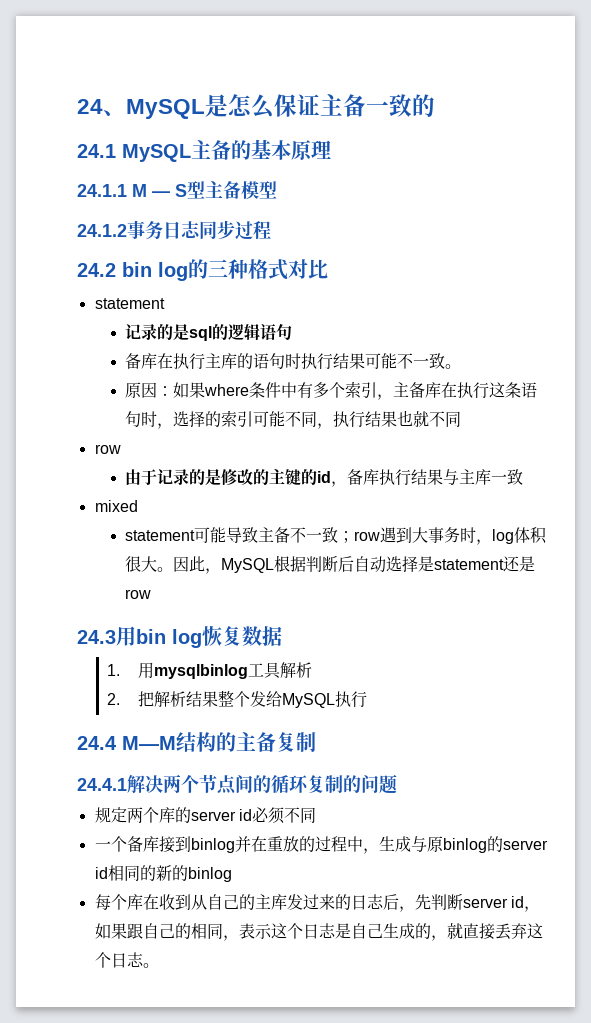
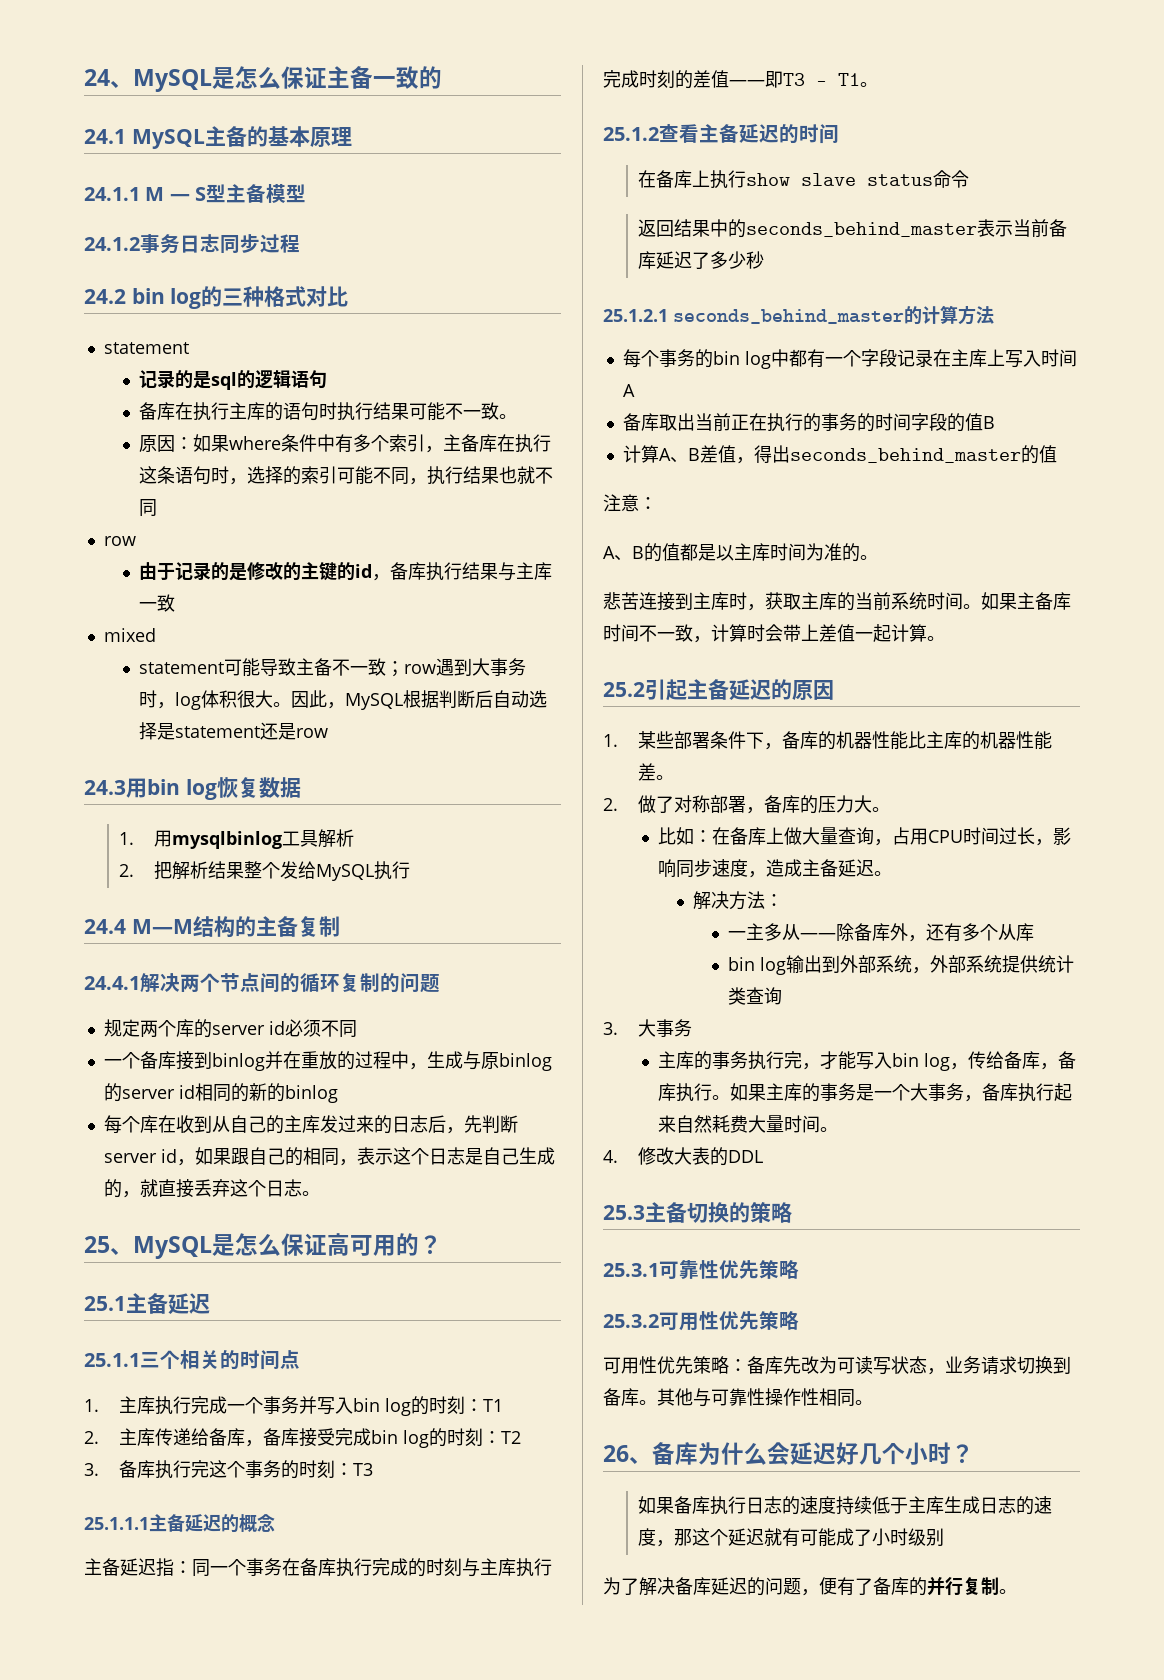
(159, 965) none -> [84,1233,442,1259] [84,1293,210,1314] [84,1350,300,1370] [84,1396,504,1416] [84,1428,522,1448] [84,1460,374,1479] [84,1514,275,1533] [84,1558,552,1577] [603,70,878,89] [603,124,839,144] [638,170,970,189] [638,219,1068,238] [638,251,765,269] [603,305,994,325] [622,349,1077,369] [622,384,635,397] [622,413,995,432] [622,445,1057,464] [603,494,657,512] [603,543,878,562] [603,592,1071,611] [603,624,945,643] [603,679,834,701] [603,731,1053,750] [638,763,675,781] [603,795,891,814] [657,827,1071,846] [657,859,892,878] [693,891,784,910] [728,923,1035,942] [728,955,1075,975] [728,987,783,1005] [603,1019,693,1037] [657,1051,1076,1071] [657,1083,1072,1102] [657,1115,838,1133] [603,1147,764,1166] [603,1202,792,1223] [603,1259,799,1280] [603,1310,799,1331] [603,1356,1071,1375] [603,1388,873,1407] [603,1442,974,1465] [638,1496,1053,1515] [638,1528,945,1547] [603,1576,1017,1596] // 25、MySQL是怎么保证高可用的？ // 25.1主备延迟 // 25.1.1三个相关的时间点 // 1.主库执行完成一个事务并写入bin log的时刻：T1 // 2.主库传递给备库，备库接受完成bin log的时刻：T2 // 3.备库执行完这个事务的时刻：T3 // 25.1.1.1主备延迟的概念 // 主备延迟指：同一个事务在备库执行完成的时刻与主库执行完成时刻的差值——即T3 - T1。 // 25.1.2查看主备延迟的时间 // 在备库上执行show slave status命令 // 返回结果中的seconds_behind_master表示当前备库延迟了多少秒 // 25.1.2.1 seconds_behind_master的计算方法 // 每个事务的bin log中都有一个字段记录在主库上写入时间A // 备库取出当前正在执行的事务的时间字段的值B // 计算A、B差值，得出seconds_behind_master的值 // 注意： // A、B的值都是以主库时间为准的。 // 悲苦连接到主库时，获取主库的当前系统时间。如果主备库时间不一致，计算时会带上差值一起计算。 // 25.2引起主备延迟的原因 // 1.某些部署条件下，备库的机器性能比主库的机器性能差。 // 2.做了对称部署，备库的压力大。 // 比如：在备库上做大量查询，占用CPU时间过长，影响同步速度，造成主备延迟。 // 解决方法： // 一主多从——除备库外，还有多个从库 // bin log输出到外部系统，外部系统提供统计类查询 // 3.大事务 // 主库的事务执行完，才能写入bin log，传给备库，备库执行。如果主库的事务是一个大事务，备库执行起来自然耗费大量时间。 // 4.修改大表的DDL // 25.3主备切换的策略 // 25.3.1可靠性优先策略 // 25.3.2可用性优先策略 // 可用性优先策略：备库先改为可读写状态，业务请求切换到备库。其他与可靠性操作性相同。 // 26、备库为什么会延迟好几个小时？ // 如果备库执行日志的速度持续低于主库生成日志的速度，那这个延迟就有可能成了小时级别 // 为了解决备库延迟的问题，便有了备库的并行复制。

